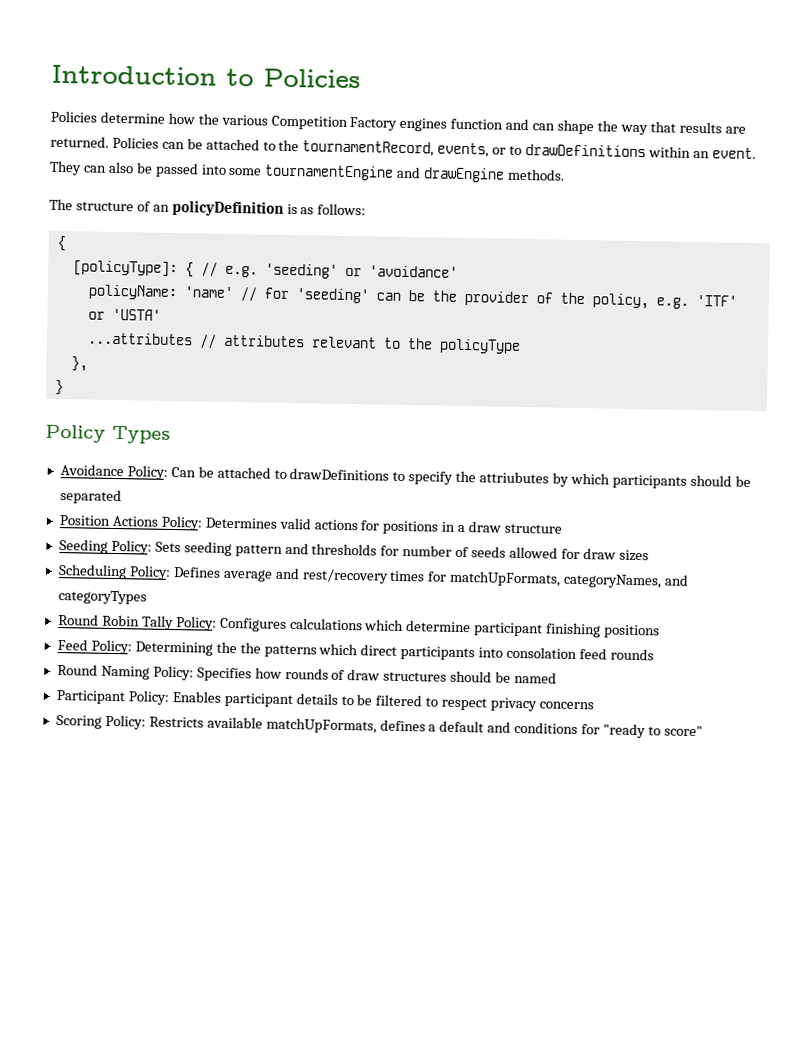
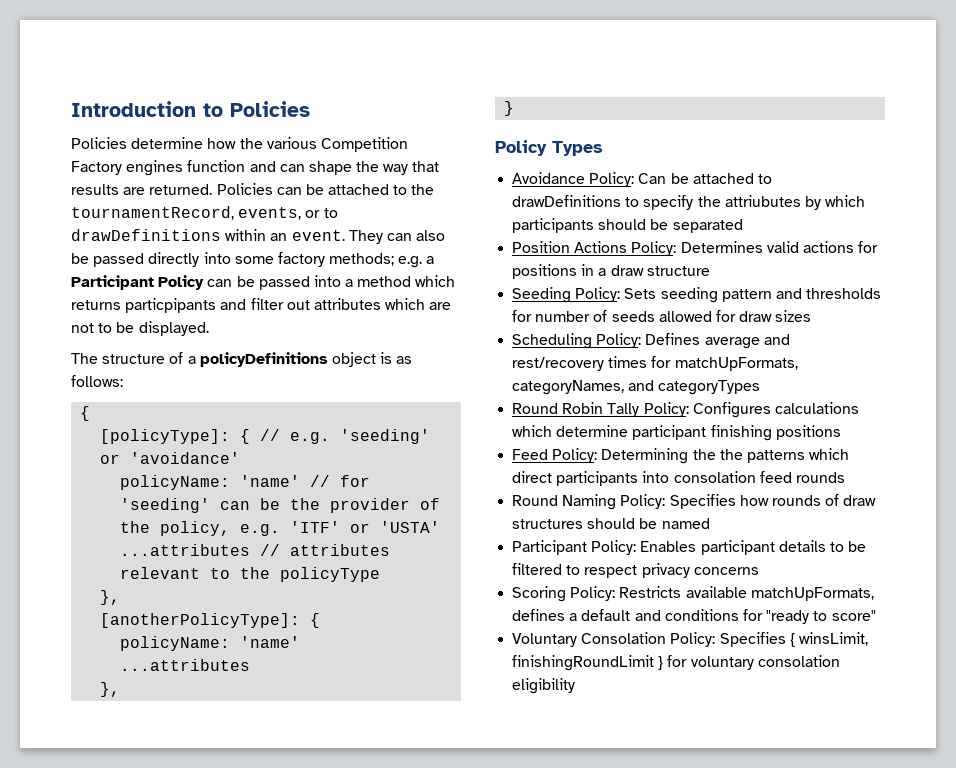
(199, 170) none -> [148,252,200,267] directly
[264,164,566,183] tournamentEngine and drawEngine methods. -> [277,252,435,268] [71,275,456,290] [71,298,452,313] [71,321,209,336] factory methods; e.g. a Participant Policy can be passed into a method which returns particpipants and filter out attributes which are not to be displayed.
[152,199,284,217] an policyDefinition -> [187,352,376,367] a policyDefinitions object
(88, 364) none -> [100,613,321,628] [120,636,301,651] [120,659,251,671] [100,682,121,697] // [anotherPolicyType]: { // policyName: 'name' // ...attributes // },
(703, 731) none -> [512,632,868,647] [512,655,840,671] [512,678,576,694] // Voluntary Consolation Policy: Specifies { winsLimit, finishingRoundLimit } for voluntary consolation eligibility

